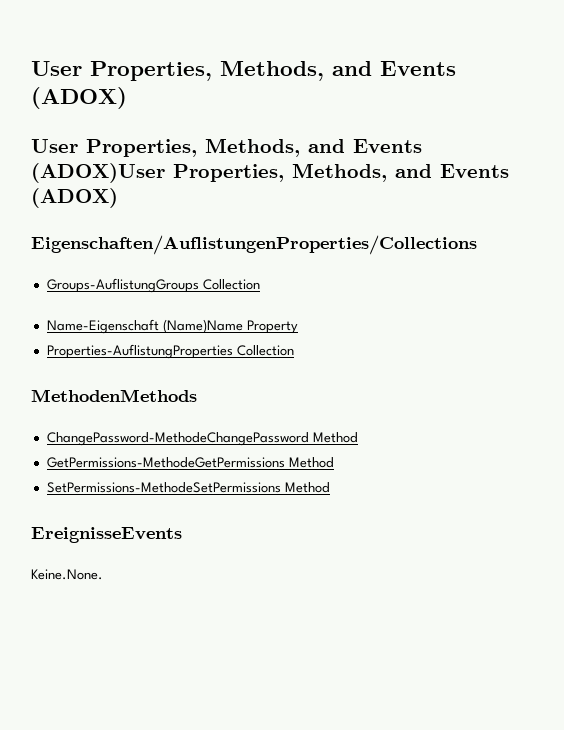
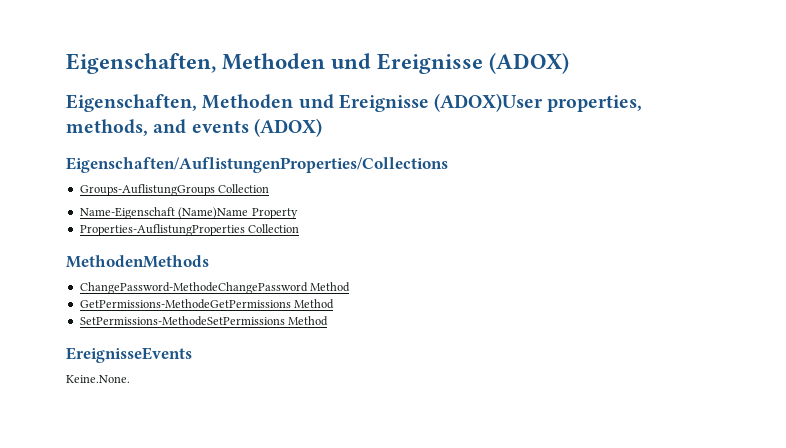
[31,61,456,81] [31,87,127,109] [31,138,422,157] [31,163,509,183] User Properties, Methods, and Events (ADOX) // User Properties, Methods, and Events (ADOX)User Properties, Methods, and Events -> [66,53,570,74] [66,93,643,112] [66,119,249,136] Eigenschaften, Methoden und Ereignisse (ADOX) // Eigenschaften, Methoden und Ereignisse (ADOX)User properties, methods, and events

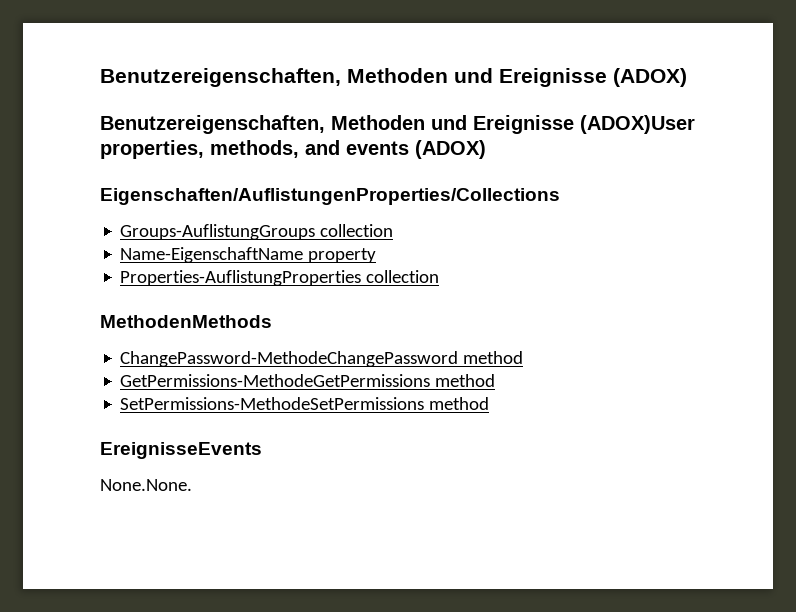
[66,53,216,74] Eigenschaften, -> [100,68,341,87] Benutzereigenschaften,
[66,94,197,112] Eigenschaften, -> [100,115,325,134] Benutzereigenschaften,
[218,184,270,193] [79,207,298,219] Collection // Name-Eigenschaft (Name)Name Property -> [320,224,394,237] [120,247,377,263] collection // Name-EigenschaftName property
[248,224,300,233] Collection -> [366,270,440,283] collection
[310,282,351,292] Method -> [463,351,524,364] method
[294,299,335,309] Method -> [435,374,496,387] method
[288,316,329,326] Method -> [429,397,490,410] method
[66,375,130,383] Keine.None. -> [100,479,192,491] None.None.

